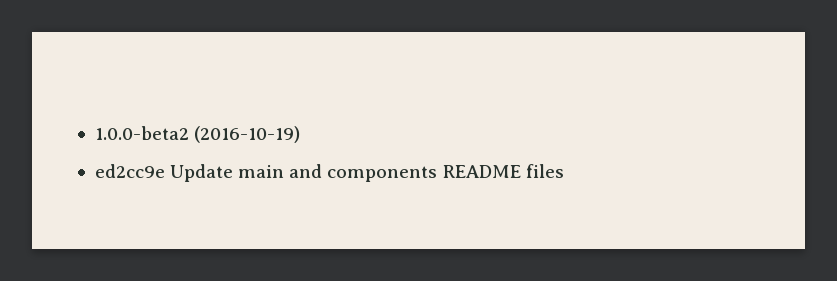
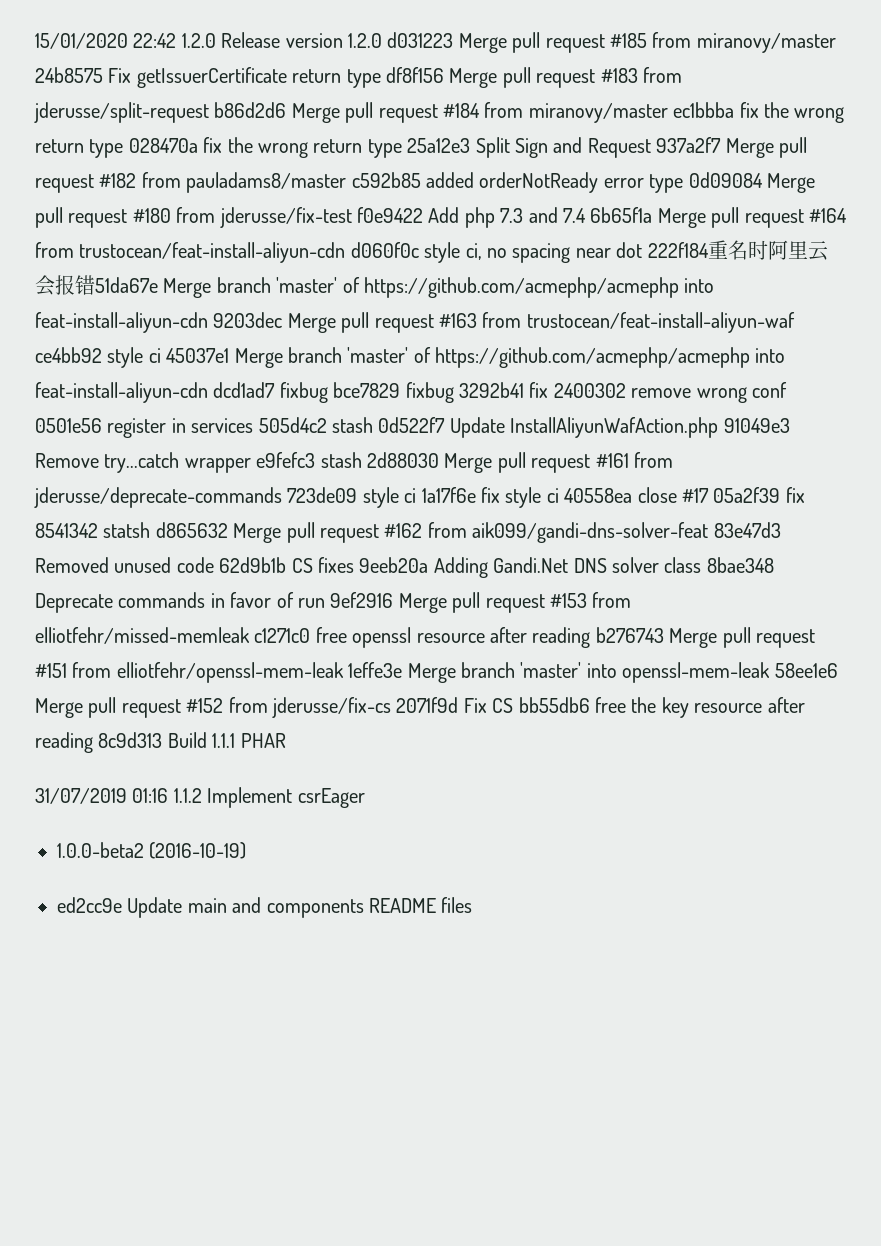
(94, 133) none -> [35,32,836,53] [35,67,682,88] [34,102,845,123] [35,137,807,158] [35,172,815,193] [35,207,847,228] [35,240,828,263] [35,275,715,298] [35,312,795,333] [35,347,786,368] [35,382,787,403] [35,417,790,438] [35,452,673,473] [34,487,805,508] [35,522,781,543] [35,557,774,578] [35,592,632,613] [35,627,815,648] [35,662,838,683] [35,697,805,718] [35,732,286,753] [35,787,365,808] 15/01/2020 22:42 1.2.0 Release version 1.2.0 d031223 Merge pull request #185 from miranovy/master 24b8575 Fix getIssuerCertificate return type df8f156 Merge pull request #183 from jderusse/split-request b86d2d6 Merge pull request #184 from miranovy/master ec1bbba fix the wrong return type 028470a fix the wrong return type 25a12e3 Split Sign and Request 937a2f7 Merge pull request #182 from pauladams8/master c592b85 added orderNotReady error type 0d09084 Merge pull request #180 from jderusse/fix-test f0e9422 Add php 7.3 and 7.4 6b65f1a Merge pull request #164 from trustocean/feat-install-aliyun-cdn d060f0c style ci, no spacing near dot 222f184重名时阿里云会报错51da67e Merge branch 'master' of https://github.com/acmephp/acmephp into feat-install-aliyun-cdn 9203dec Merge pull request #163 from trustocean/feat-install-aliyun-waf ce4bb92 style ci 45037e1 Merge branch 'master' of https://github.com/acmephp/acmephp into feat-install-aliyun-cdn dcd1ad7 fixbug bce7829 fixbug 3292b41 fix 2400302 remove wrong conf 0501e56 register in services 505d4c2 stash 0d522f7 Update InstallAliyunWafAction.php 91049e3 Remove try...catch wrapper e9fefc3 stash 2d88030 Merge pull request #161 from jderusse/deprecate-commands 723de09 style ci 1a17f6e fix style ci 40558ea close #17 05a2f39 fix 8541342 statsh d865632 Merge pull request #162 from aik099/gandi-dns-solver-feat 83e47d3 Removed unused code 62d9b1b CS fixes 9eeb20a Adding Gandi.Net DNS solver class 8bae348 Deprecate commands in favor of run 9ef2916 Merge pull request #153 from elliotfehr/missed-memleak c1271c0 free openssl resource after reading b276743 Merge pull request #151 from elliotfehr/openssl-mem-leak 1effe3e Merge branch 'master' into openssl-mem-leak 58ee1e6 Merge pull request #152 from jderusse/fix-cs 2071f9d Fix CS bb55db6 free the key resource after reading 8c9d313 Build 1.1.1 PHAR // 31/07/2019 01:16 1.1.2 Implement csrEager //

